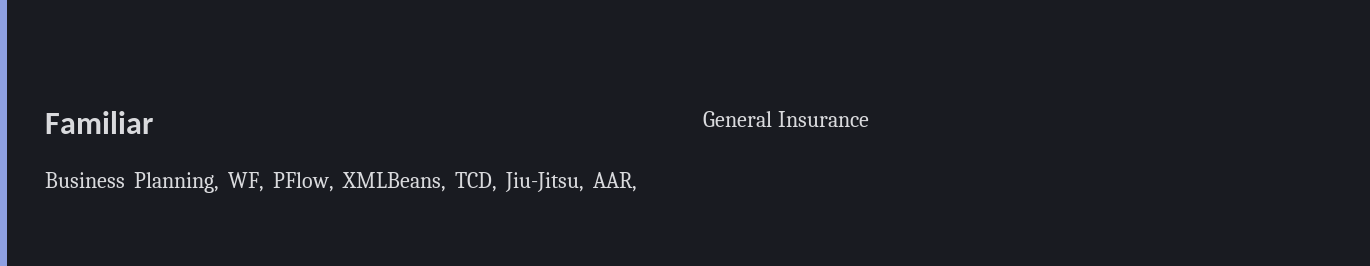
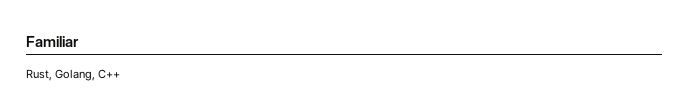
[45,172,637,193] [703,111,869,127] Business Planning, WF, PFlow, XMLBeans, TCD, Jiu-Jitsu, AAR, General Insurance -> [26,69,121,81] Rust, Golang, C++

